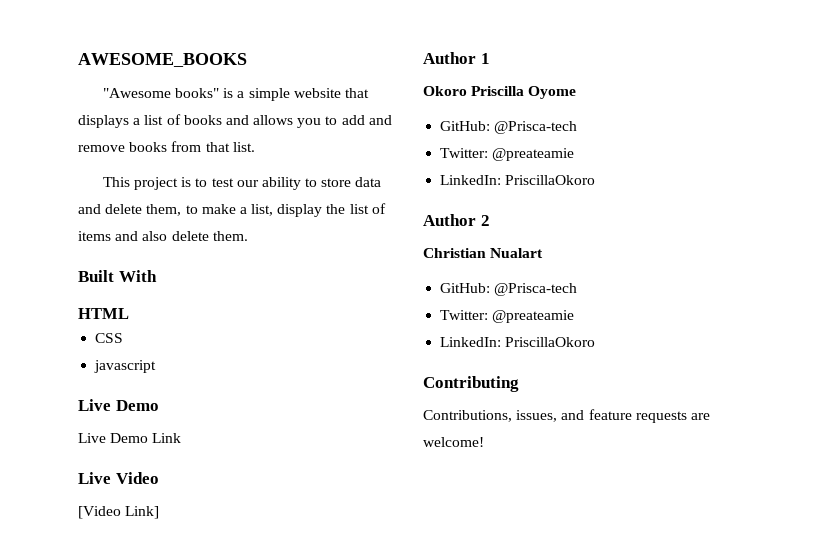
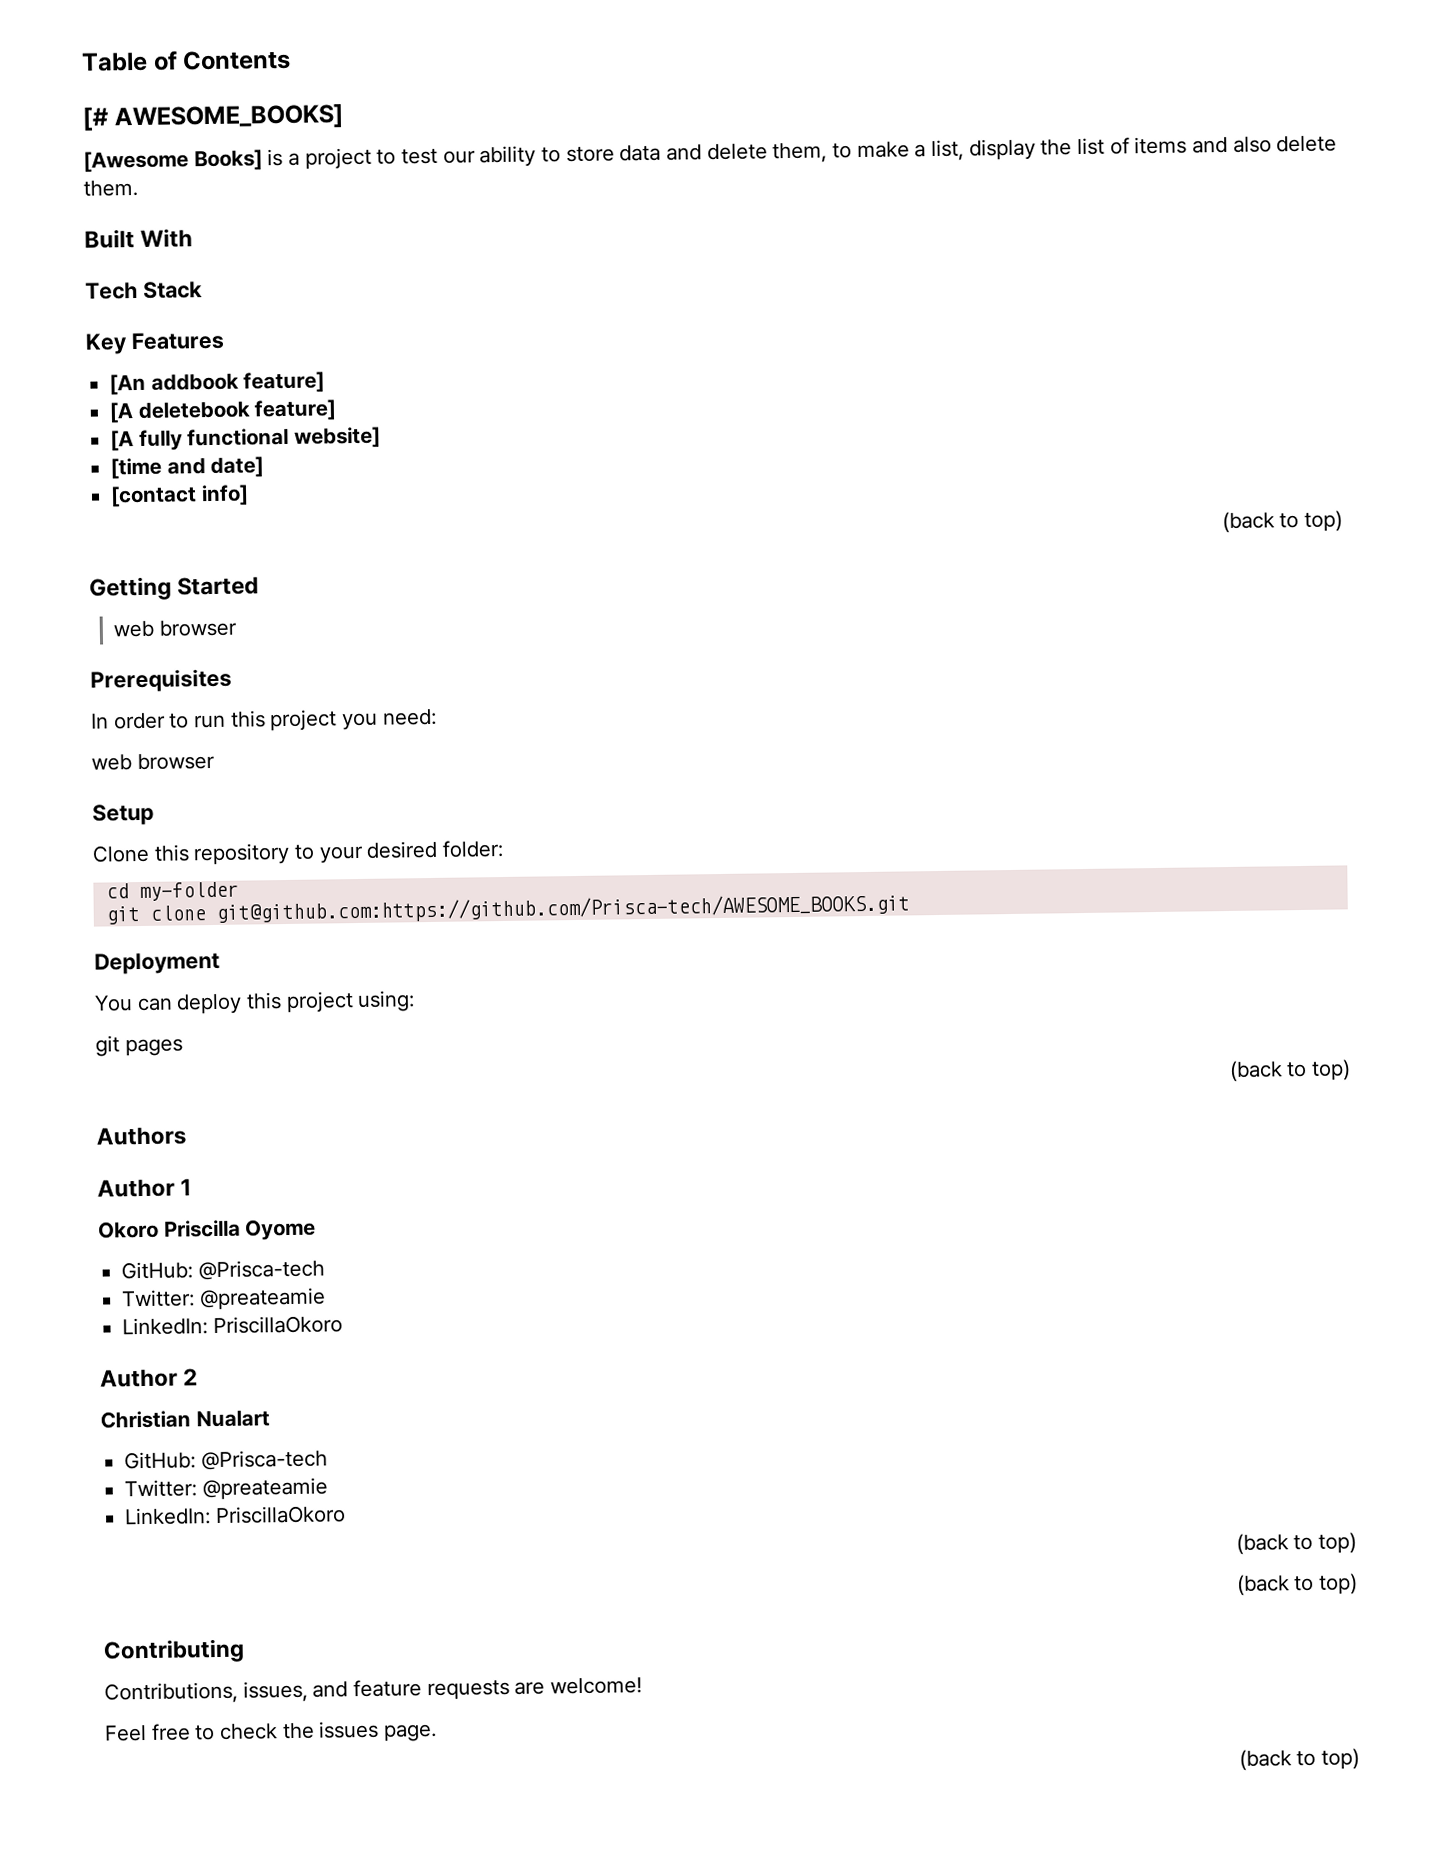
[78,53,247,67] [102,88,369,101] [78,114,392,128] [78,141,255,152] [102,177,192,190] AWESOME_BOOKS // "Awesome books" is a simple website that displays a list of books and allows you to add and remove books from that list. // This project is -> [81,49,292,72] [82,103,344,131] [83,147,372,173] Table of Contents // [# AWESOME_BOOKS] // [Awesome Books] is a project
[78,308,129,319] [95,333,124,343] [94,360,157,373] [78,399,159,411] [78,433,182,443] [78,472,159,484] [78,506,160,519] HTML // CSS // javascript // Live Demo // Live Demo Link // Live Video // [Video Link] -> [85,281,203,300] [85,331,224,355] [109,371,326,396] [109,399,337,424] [110,426,382,452] [110,456,265,480] [110,484,249,508] [1221,510,1344,534] [89,576,260,601] [113,619,237,638] [90,668,232,693] [91,708,437,732] [91,752,215,771] [92,803,154,826] [92,839,505,866] [105,881,239,902] [105,893,910,925] [94,951,220,975] [94,990,416,1015] [95,1035,183,1057] [1228,1059,1352,1083] [96,1126,186,1146] Tech Stack // Key Features // [An addbook feature] // [A deletebook feature] // [A fully functional website] // [time and date] // [contact info] // (back to top) // Getting Started // web browser // Prerequisites // In order to run this project you need: // web browser // Setup // Clone this repository to your desired folder: // cd my-folder // git clone git@github.com:https://github.com/Prisca-tech/AWESOME_BOOKS.git // Deployment // You can deploy this project using: // git pages // (back to top) // Authors
(596, 342) none -> [1235,1532,1358,1555] [1235,1573,1359,1596] // (back to top) // (back to top)
(484, 442) none -> [104,1720,438,1742] [1238,1748,1361,1771] // Feel free to check the issues page. // (back to top)

